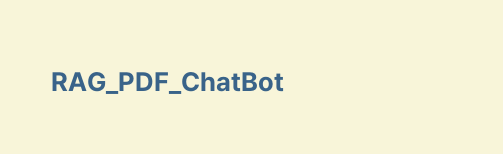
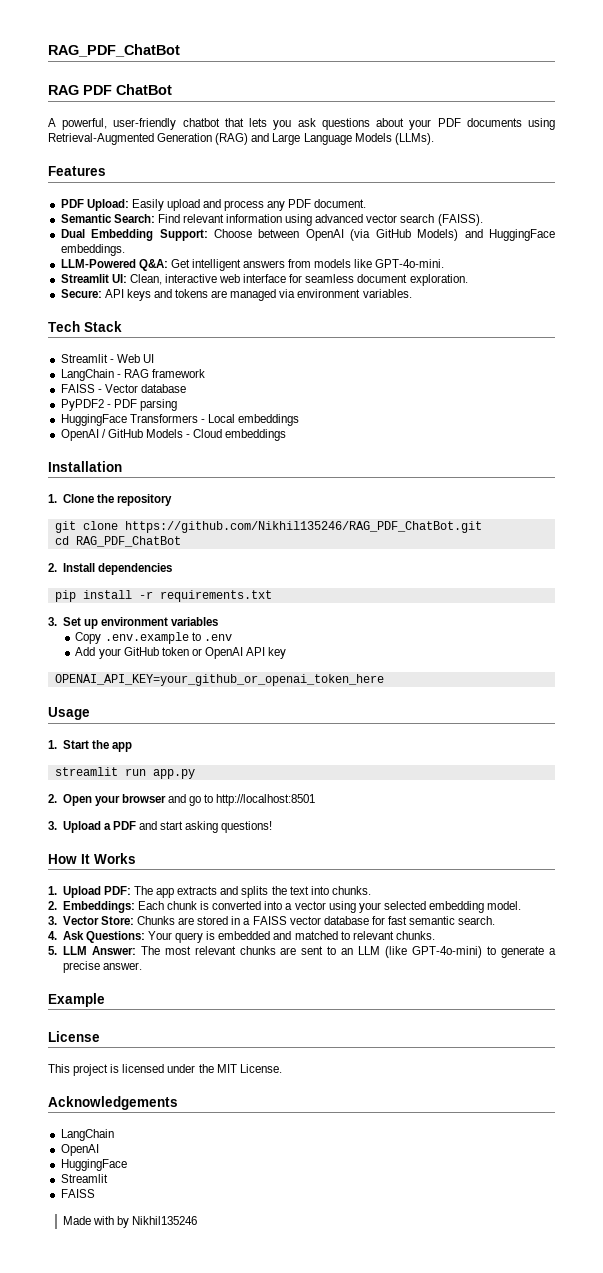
[51,72,284,94] RAG_PDF_ChatBot -> [48,44,180,57] [48,84,172,95] [48,118,555,130] [48,133,434,145] [48,166,106,176] [60,199,367,211] [60,214,483,226] [60,229,555,241] [60,244,125,256] [60,259,445,271] [60,274,468,286] [60,289,412,301] [48,321,122,332] [60,354,154,363] [60,369,205,381] [60,384,186,393] [60,399,177,411] [60,414,300,426] [60,429,287,441] [48,461,122,472] [48,494,173,506] [54,521,482,533] [54,536,181,547] [48,563,172,575] [54,590,272,602] [48,617,219,629] [75,632,232,644] [75,647,287,659] [54,674,384,686] [48,707,90,720] [48,740,133,752] [54,767,195,779] [48,794,316,806] [48,821,273,833] [48,853,136,864] [48,886,371,898] [48,901,522,913] [48,916,496,925] [48,931,435,943] [48,946,557,958] [62,961,142,973] [48,993,105,1007] [48,1031,100,1042] [48,1064,282,1076] [48,1096,178,1110] [60,1129,114,1141] [60,1144,99,1156] [60,1159,127,1171] [60,1174,108,1183] [60,1189,95,1198] [62,1216,198,1228] RAG_PDF_ChatBot // RAG PDF ChatBot // A powerful, user-friendly chatbot that lets you ask questions about your PDF documents using Retrieval-Augmented Generation (RAG) and Large Language Models (LLMs). // Features // PDF Upload: Easily upload and process any PDF document. // Semantic Search: Find relevant information using advanced vector search (FAISS). // Dual Embedding Support: Choose between OpenAI (via GitHub Models) and HuggingFace embeddings. // LLM-Powered Q&A: Get intelligent answers from models like GPT-4o-mini. // Streamlit UI: Clean, interactive web interface for seamless document exploration. // Secure: API keys and tokens are managed via environment variables. // Tech Stack // Streamlit - Web UI // LangChain - RAG framework // FAISS - Vector database // PyPDF2 - PDF parsing // HuggingFace Transformers - Local embeddings // OpenAI / GitHub Models - Cloud embeddings // Installation // 1. Clone the repository // git clone https://github.com/Nikhil135246/RAG_PDF_ChatBot.git // cd RAG_PDF_ChatBot // 2. Install dependencies // pip install -r requirements.txt // 3. Set up environment variables // Copy .env.example to .env // Add your GitHub token or OpenAI API key // OPENAI_API_KEY=your_github_or_openai_token_here // Usage // 1. Start the app // streamlit run app.py // 2. Open your browser and go to http://localhost:8501 // 3. Upload a PDF and start asking questions! // How It Works // 1. Upload PDF: The app extracts and splits the text into chunks. // 2. Embeddings: Each chunk is converted into a vector using your selected embedding model. // 3. Vector Store: Chunks are stored in a FAISS vector database for fast semantic search. // 4. Ask Questions: Your query is embedded and matched to relevant chunks. // 5. LLM Answer: The most relevant chunks are sent to an LLM (like GPT-4o-mini) to generate a precise answer. // Example // License // This project is licensed under the MIT License. // Acknowledgements // LangChain // OpenAI // HuggingFace // Streamlit // FAISS // Made with by Nikhil135246

